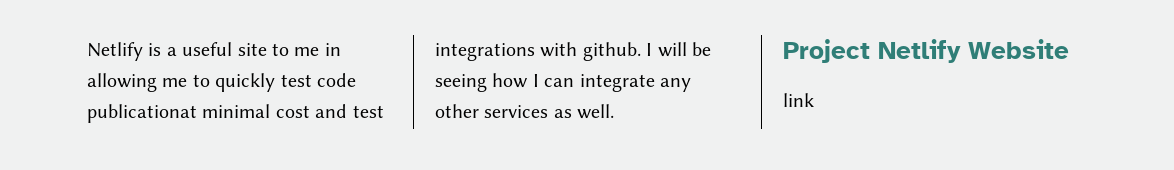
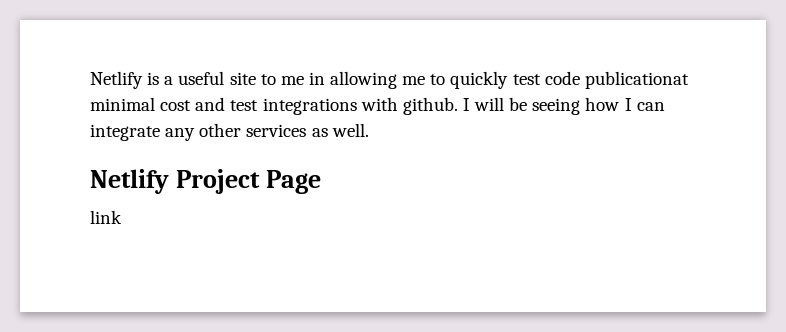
[783,39,1069,63] Project Netlify Website -> [90,169,321,194] Netlify Project Page

